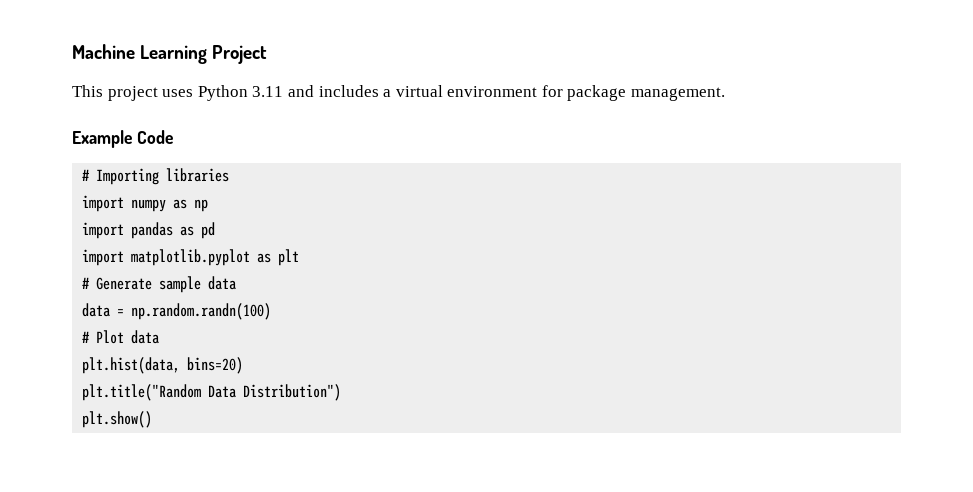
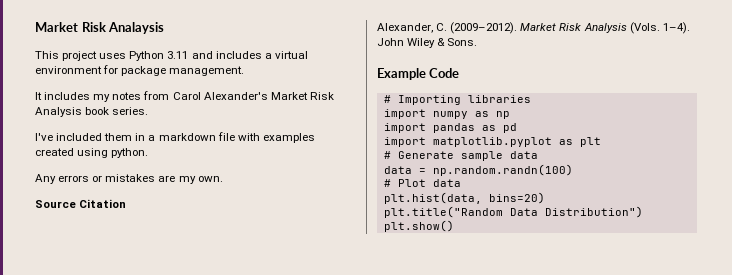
[72,44,268,64] Machine Learning Project -> [35,22,165,34] Market Risk Analaysis
(726, 94) none -> [35,91,334,102] [35,107,149,117] [35,132,315,143] [35,148,149,158] [35,174,223,184] [35,199,127,208] [377,22,690,34] [377,38,478,48] // It includes my notes from Carol Alexander's Market Risk Analysis book series. // I've included them in a markdown file with examples created using python. // Any errors or mistakes are my own. // Source Citation // Alexander, C. (2009–2012). Market Risk Analysis (Vols. 1–4). John Wiley & Sons.

